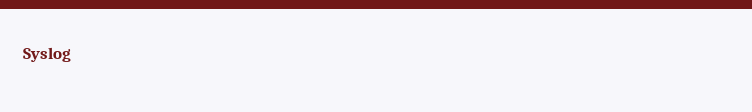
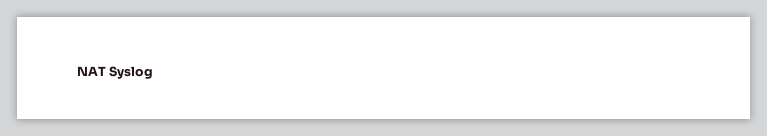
(23, 54) none -> [77,66,106,76] NAT

